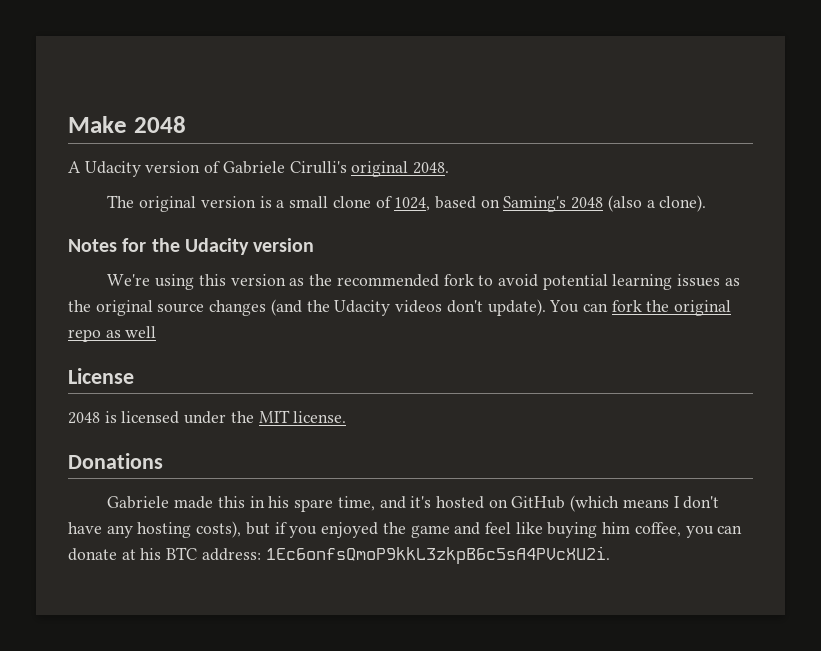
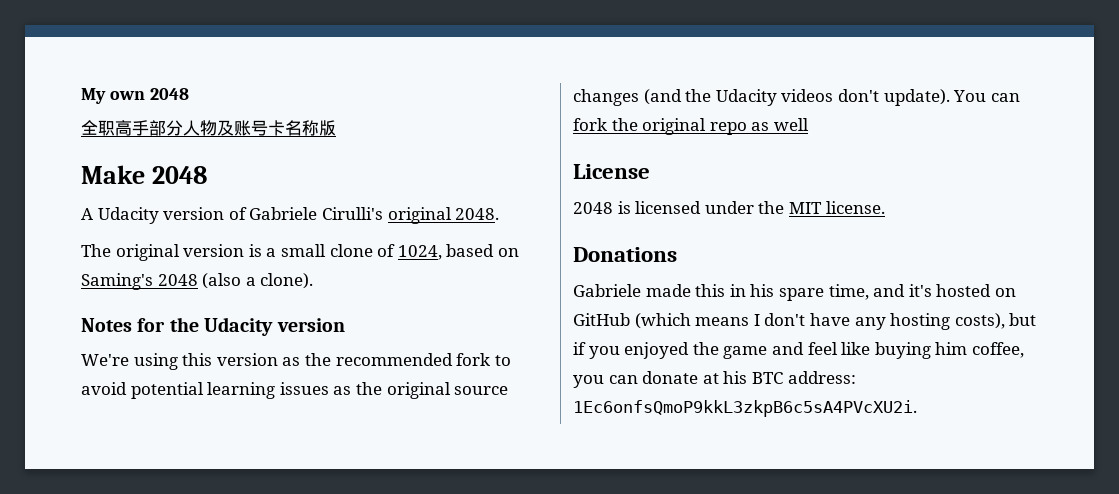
(68, 124) none -> [81,88,189,104] [81,120,336,136] My own 2048 // 全职高手部分人物及账号卡名称版 //

